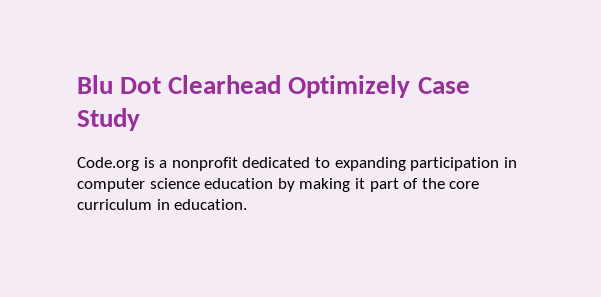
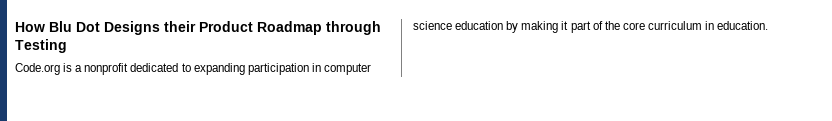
(77, 84) none -> [15,22,45,32] How
[168,75,470,98] [77,108,140,131] Clearhead Optimizely Case Study -> [104,21,381,35] [15,39,67,53] Designs their Product Roadmap through Testing

